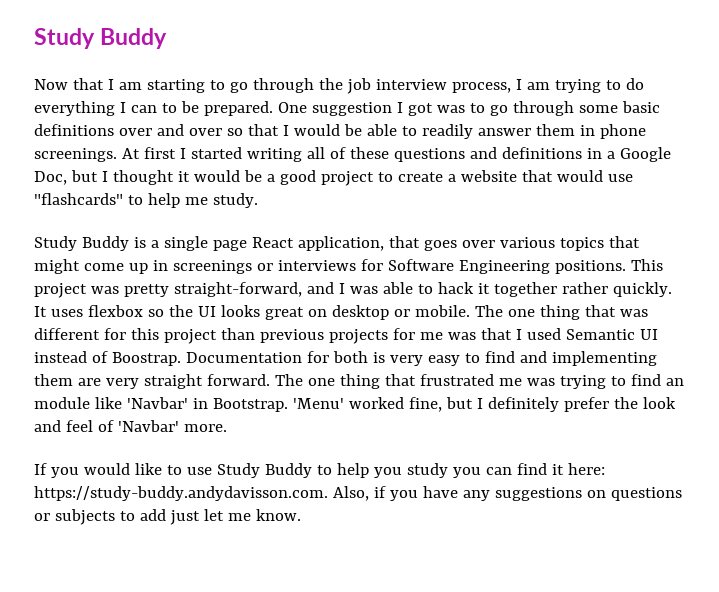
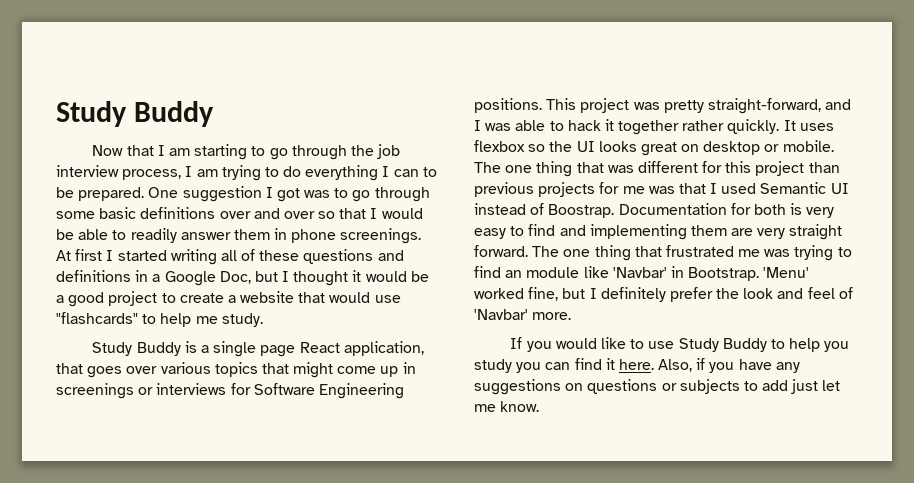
[567,463,605,475] [34,486,328,501] here: https://study-buddy.andydavisson.com. -> [618,359,654,370] here.

